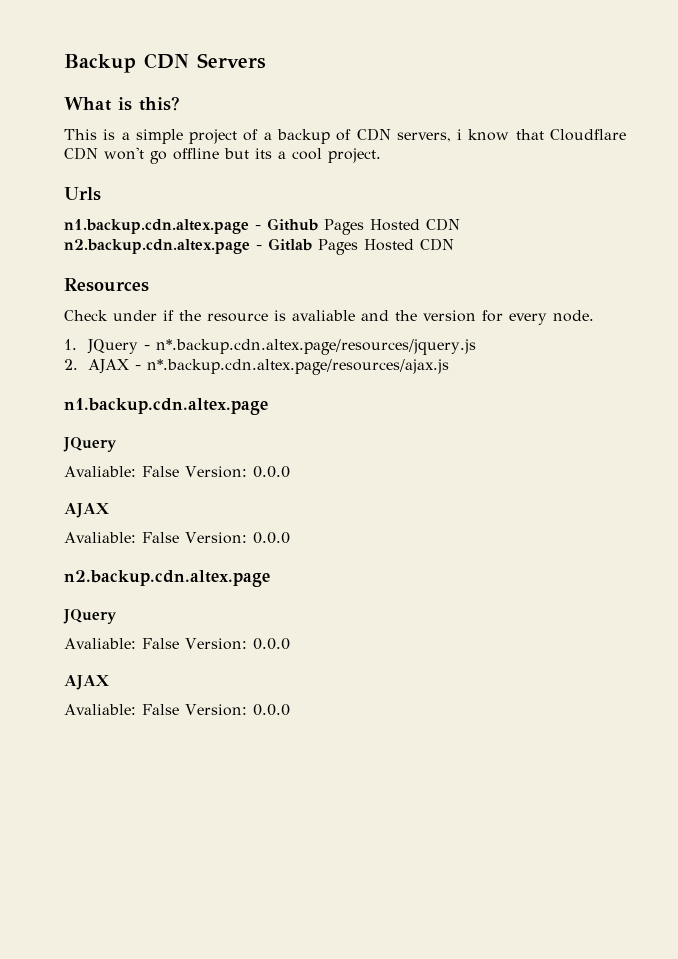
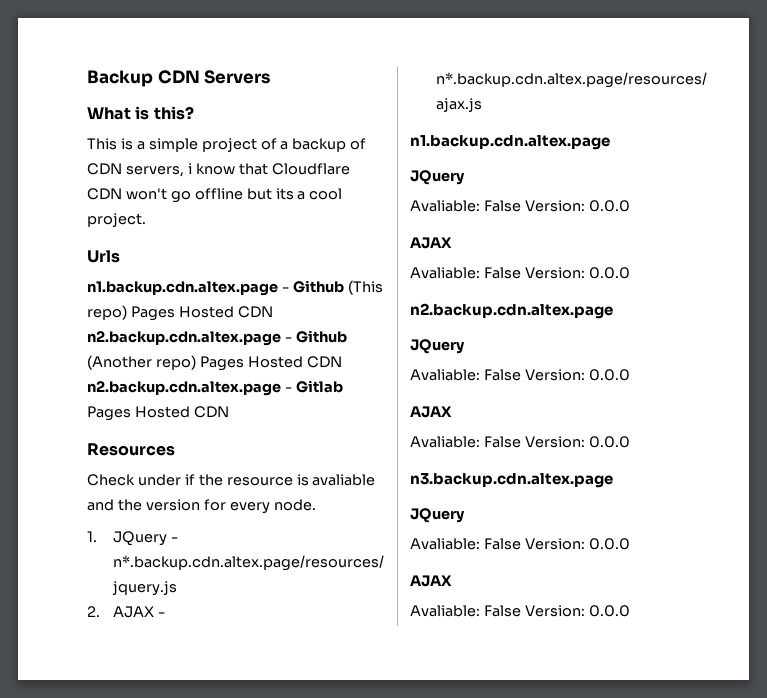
(318, 224) none -> [347,280,383,295] [87,305,273,321] [87,330,347,346] [87,355,196,370] (This repo) Pages Hosted CDN n2.backup.cdn.altex.page - Github (Another repo)
(290, 710) none -> [410,473,613,488] [410,508,465,523] [410,538,630,550] [410,575,452,587] [410,605,630,617] // n3.backup.cdn.altex.page // JQuery // Avaliable: False Version: 0.0.0 // AJAX // Avaliable: False Version: 0.0.0

